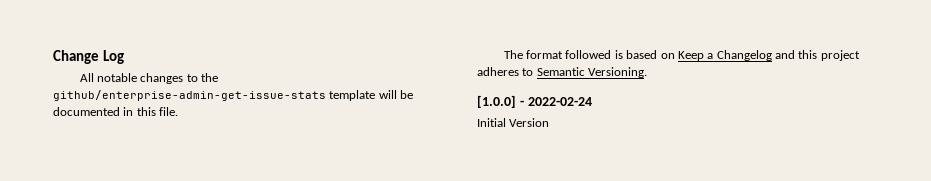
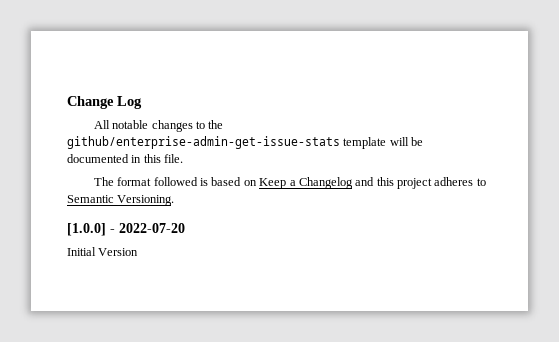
[527,97,592,106] 2022-02-24 -> [119,223,185,233] 2022-07-20

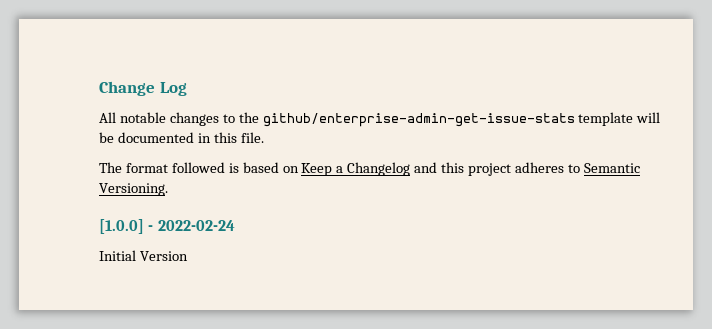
[119,223,185,233] 2022-07-20 -> [157,220,235,231] 2022-02-24

